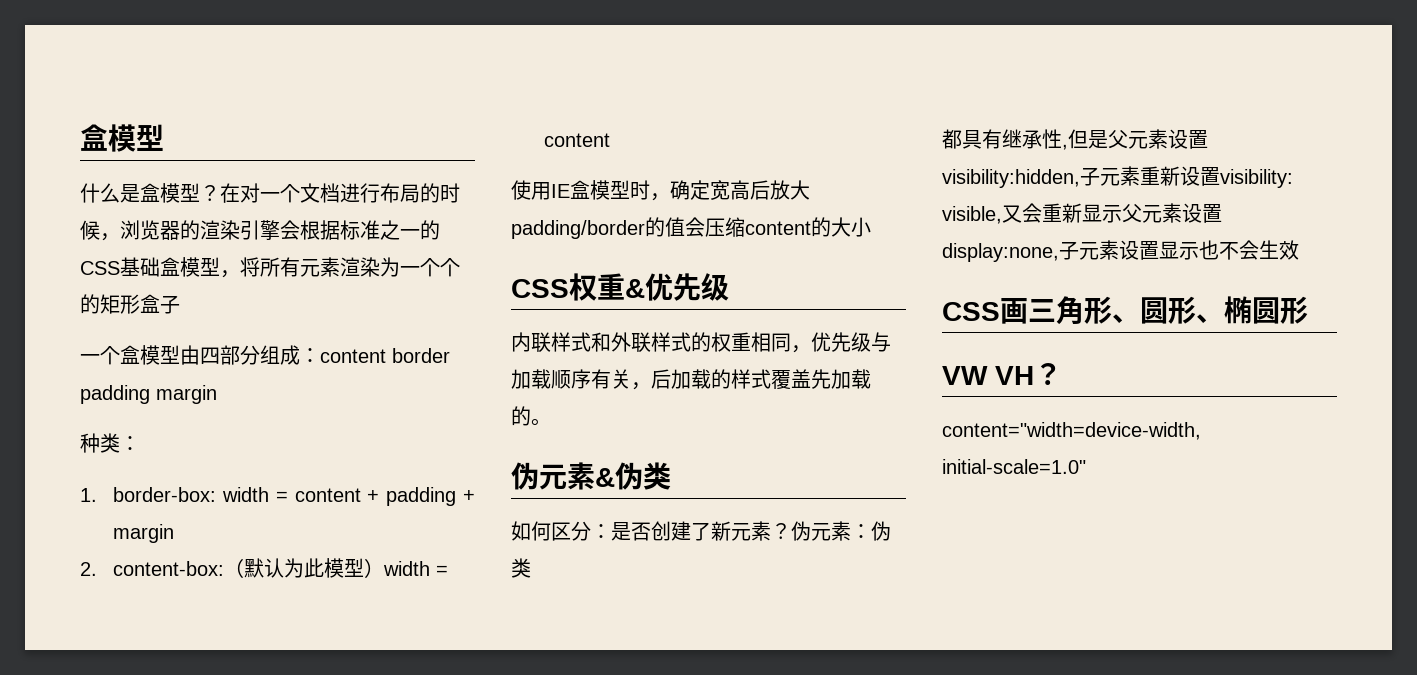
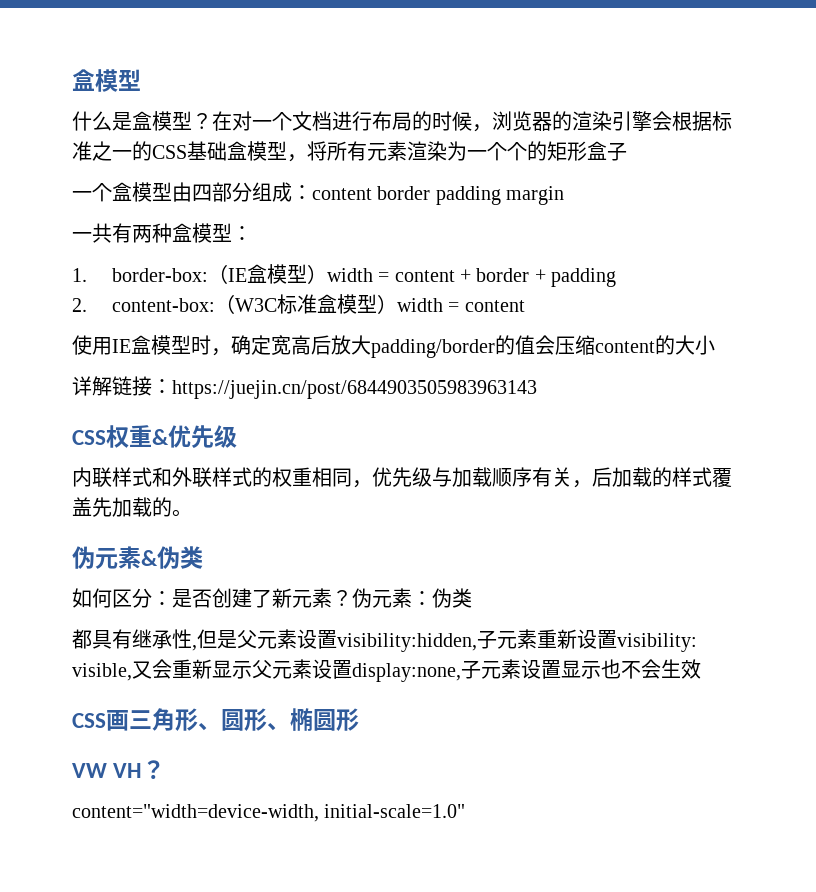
[80,433,120,453] 种类 -> [72,223,232,243] 一共有两种盒模型
(217, 494) none -> [207,264,327,284] （IE盒模型）
[386,487,475,506] [113,524,175,543] padding + margin -> [476,268,617,287] border + padding
[244,558,325,578] 默认为此 -> [234,294,337,314] W3C标准盒
(871, 227) none -> [72,376,537,399] // 详解链接：https://juejin.cn/post/6844903505983963143

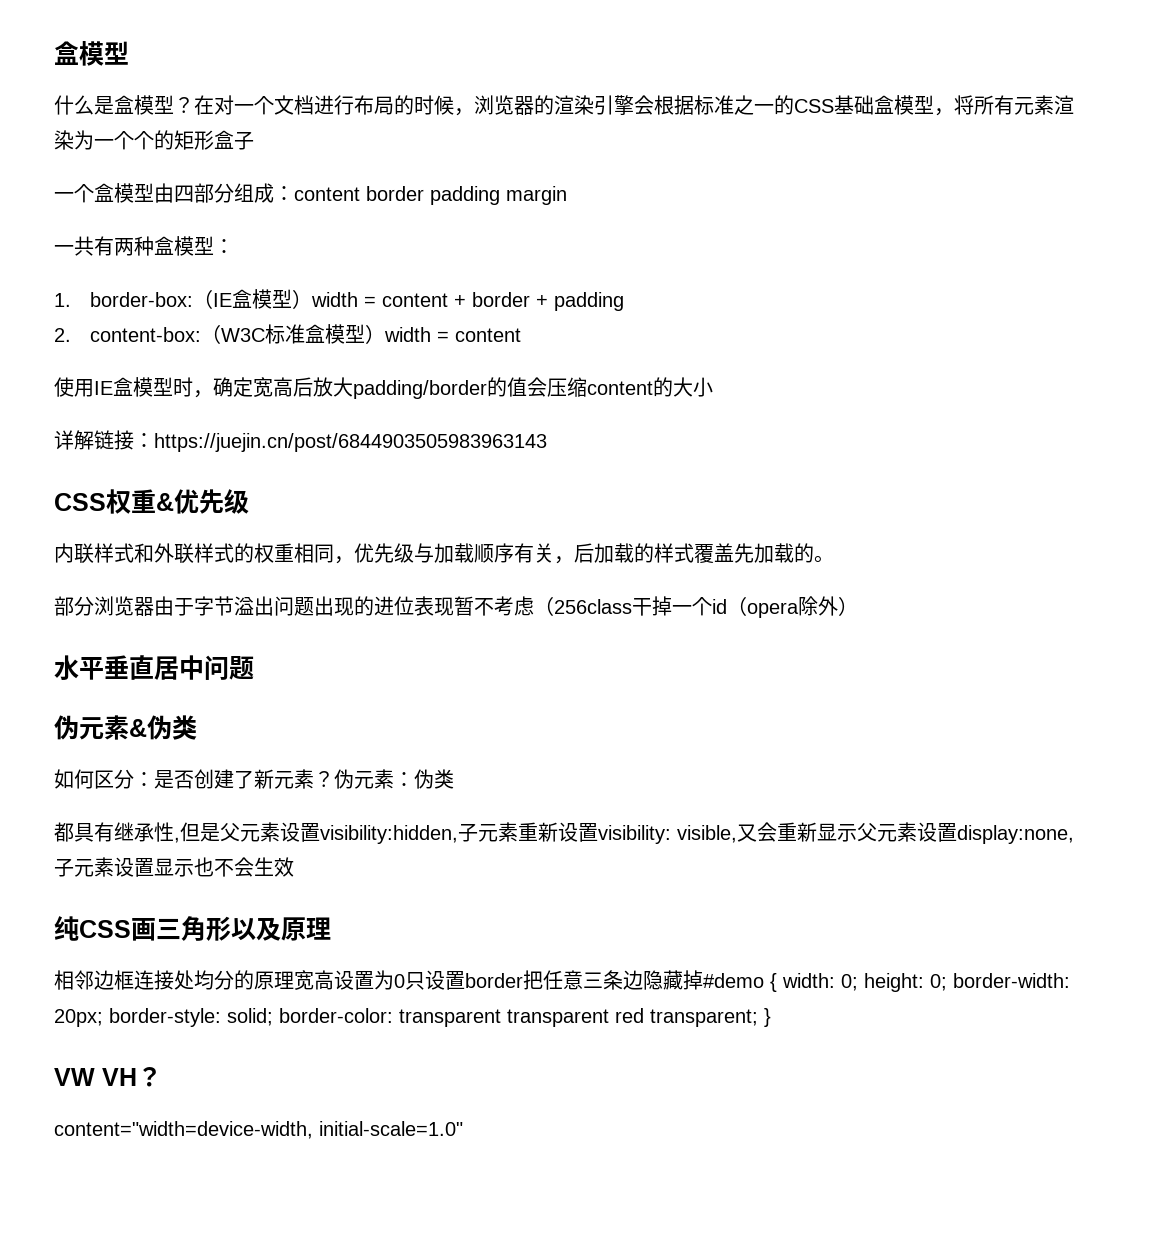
(192, 513) none -> [54,596,858,618] [54,655,254,680] // 部分浏览器由于字节溢出问题出现的进位表现暂不考虑（256class干掉一个id（opera除外） // 水平垂直居中问题
(701, 669) none -> [54,916,79,941] 纯
[198,708,359,731] 、圆形、椭圆形 -> [231,917,331,941] [54,970,1070,992] [54,1008,771,1027] 以及原理 // 相邻边框连接处均分的原理宽高设置为0只设置border把任意三条边隐藏掉#demo { width: 0; height: 0; border-width: 20px; border-style: solid; border-color: transparent transparent red transparent; }

